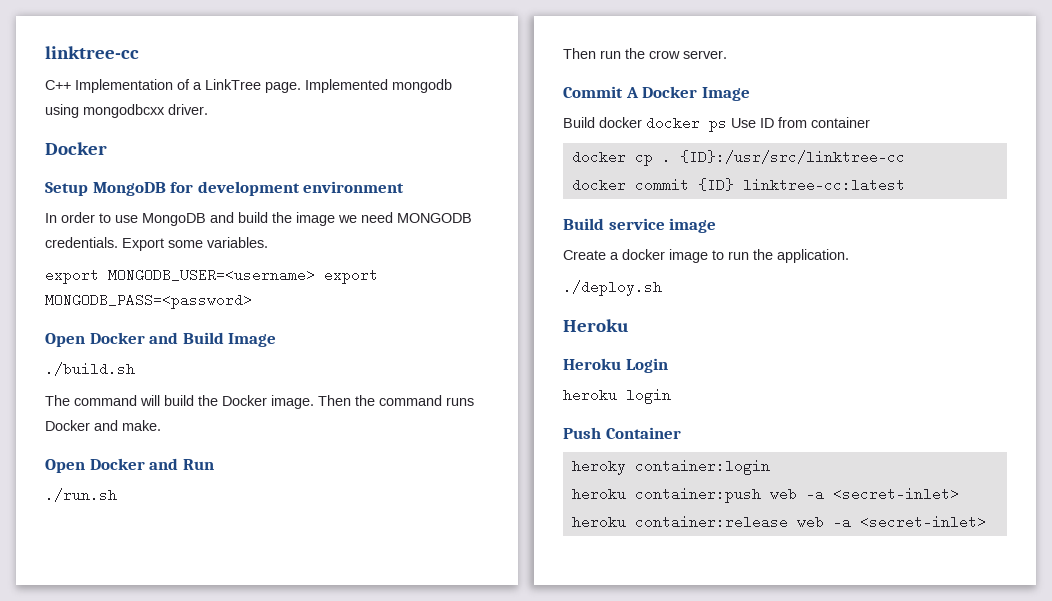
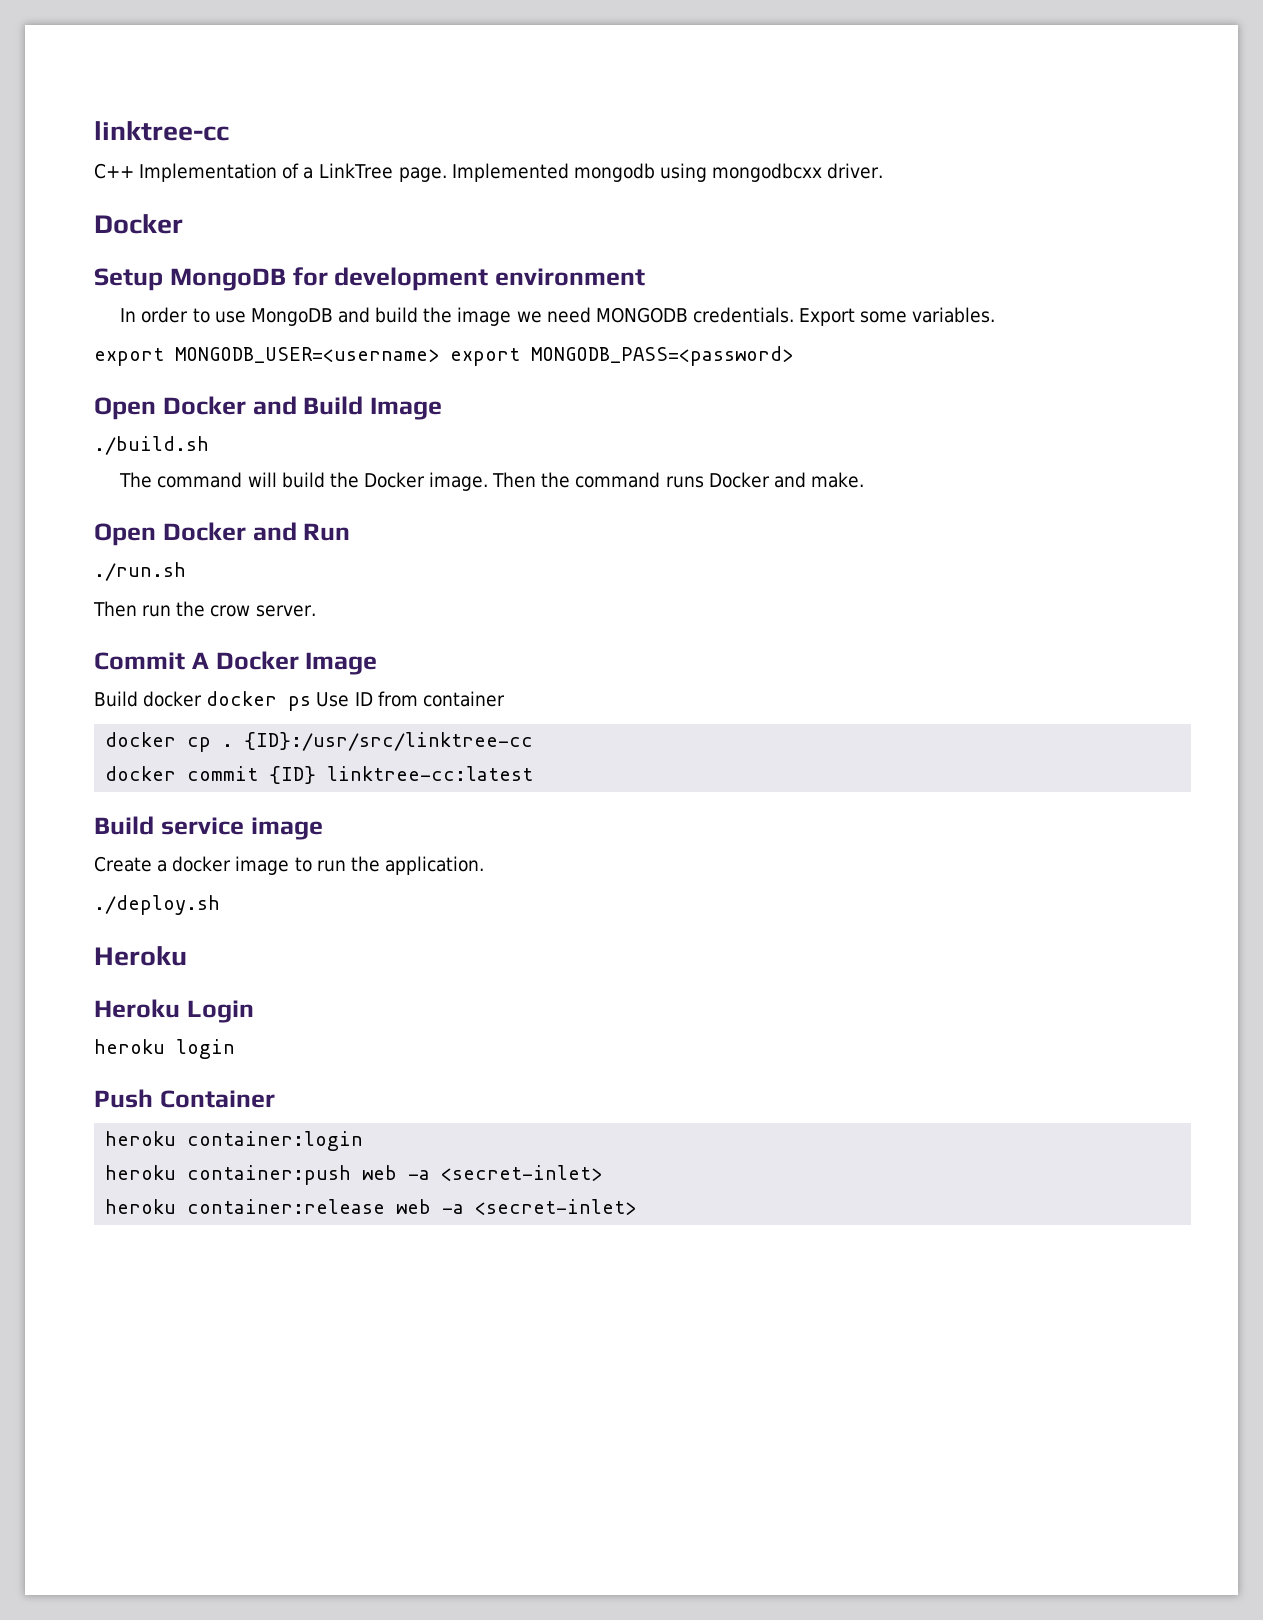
[571,459,626,475] heroky -> [105,1131,177,1146] heroku

